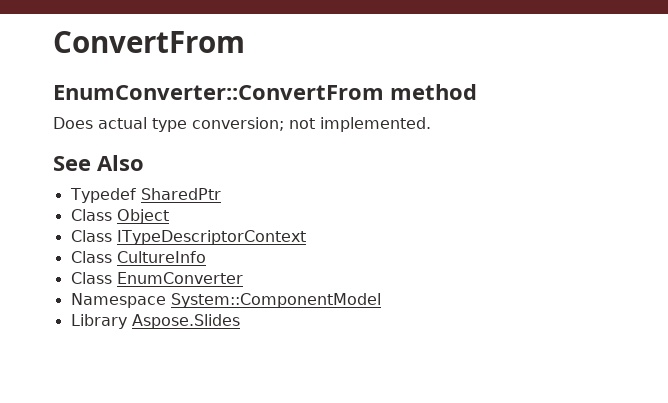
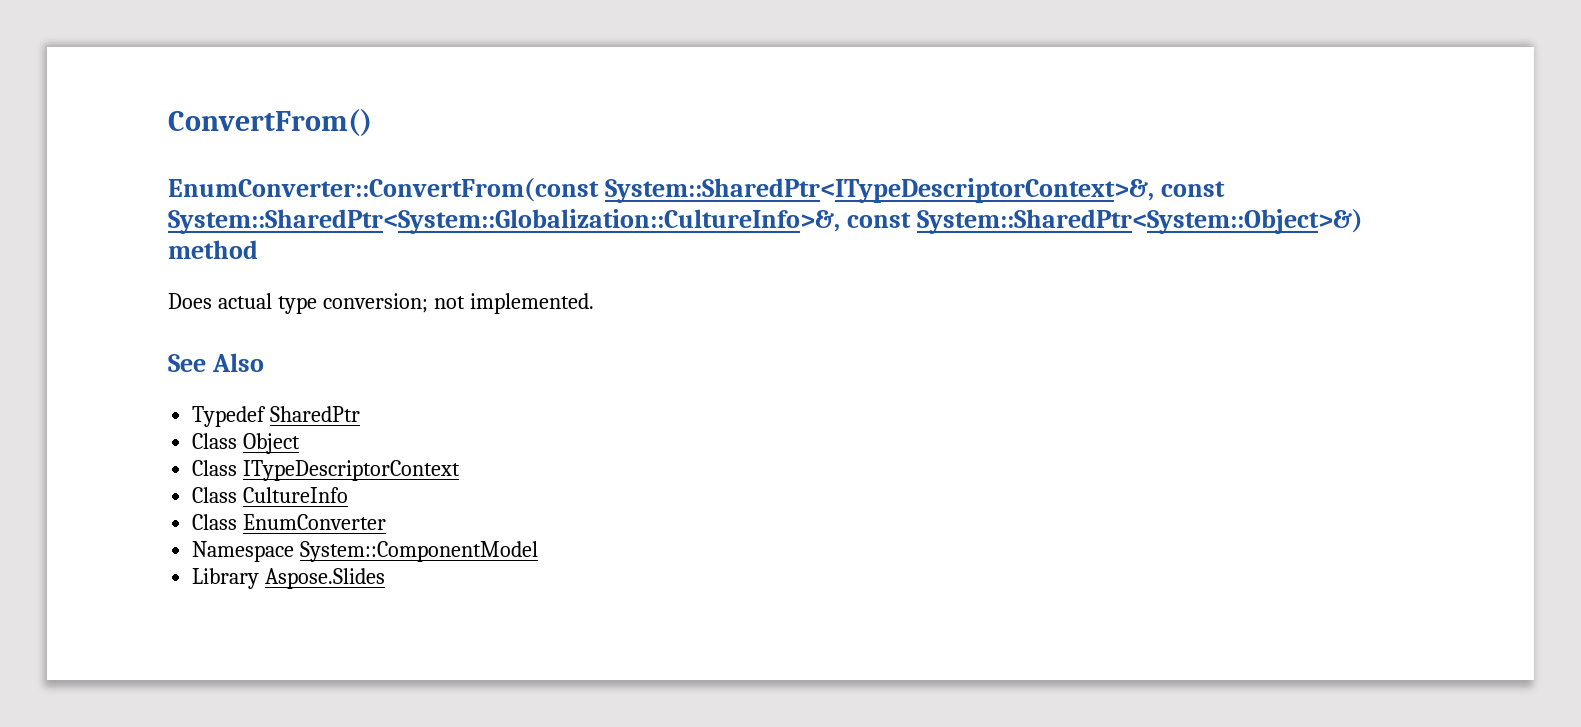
[53,31,245,53] [53,85,384,100] ConvertFrom // EnumConverter::ConvertFrom -> [168,109,372,136] [168,178,1225,203] [168,209,1363,234] ConvertFrom() // EnumConverter::ConvertFrom(const System::SharedPtr<ITypeDescriptorContext>&, const System::SharedPtr<System::Globalization::CultureInfo>&, const System::SharedPtr<System::Object>&)

